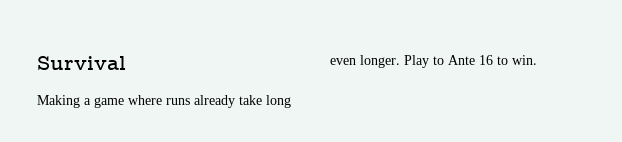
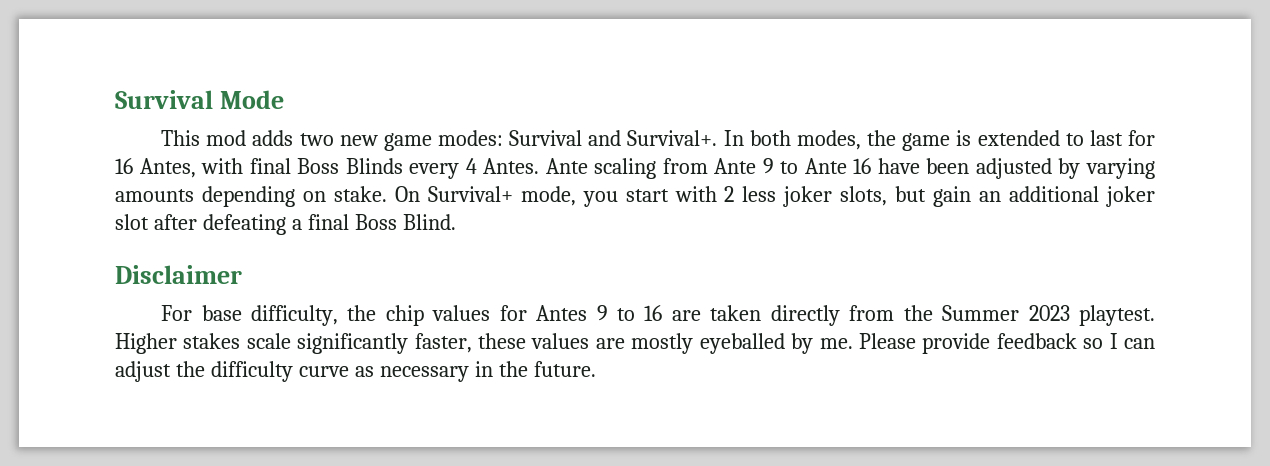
[37,56,126,70] [37,95,291,108] [330,55,537,68] Survival // Making a game where runs already take long even longer. Play to Ante 16 to win. -> [115,90,284,109] [161,130,1155,151] [115,158,1155,179] [115,186,1156,207] [115,214,456,235] [115,265,242,284] [161,305,1156,326] [115,333,1155,354] [115,361,596,382] Survival Mode // This mod adds two new game modes: Survival and Survival+. In both modes, the game is extended to last for 16 Antes, with final Boss Blinds every 4 Antes. Ante scaling from Ante 9 to Ante 16 have been adjusted by varying amounts depending on stake. On Survival+ mode, you start with 2 less joker slots, but gain an additional joker slot after defeating a final Boss Blind. // Disclaimer // For base difficulty, the chip values for Antes 9 to 16 are taken directly from the Summer 2023 playtest. Higher stakes scale significantly faster, these values are mostly eyeballed by me. Please provide feedback so I can adjust the difficulty curve as necessary in the future.

